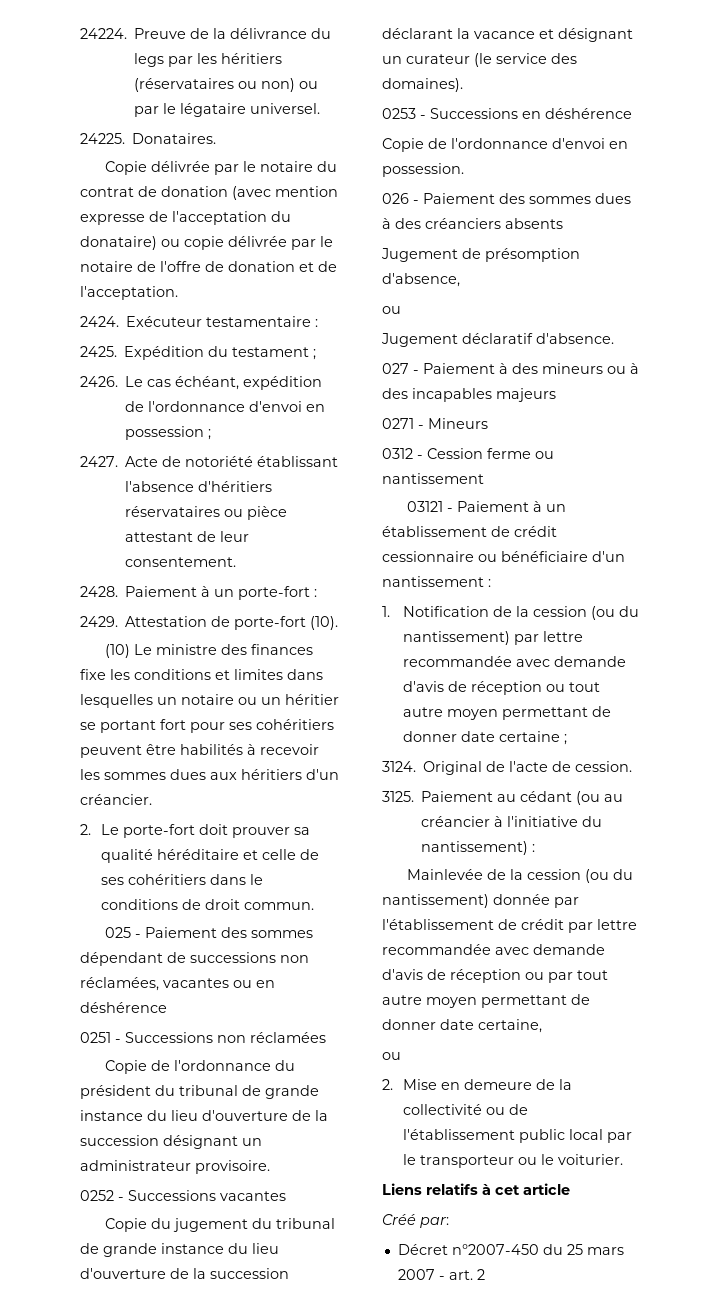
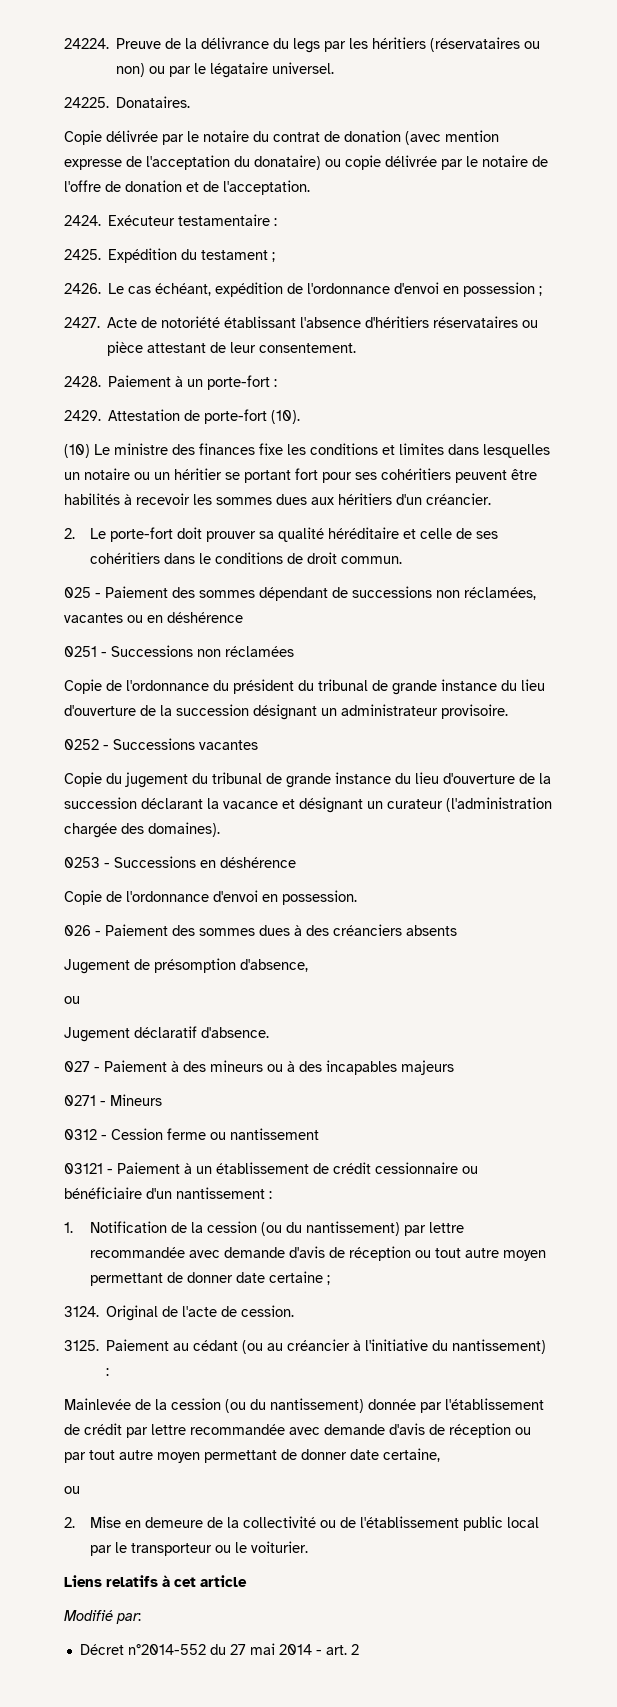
[474,53,547,67] (le service -> [446,797,552,812] [64,823,117,838] (l'administration chargée
[382,1214,416,1225] Créé -> [64,1610,113,1621] Modifié
[451,1244,624,1255] [397,1269,435,1280] n°2007-450 du 25 mars 2007 -> [127,1643,312,1655] n°2014-552 du 27 mai 2014

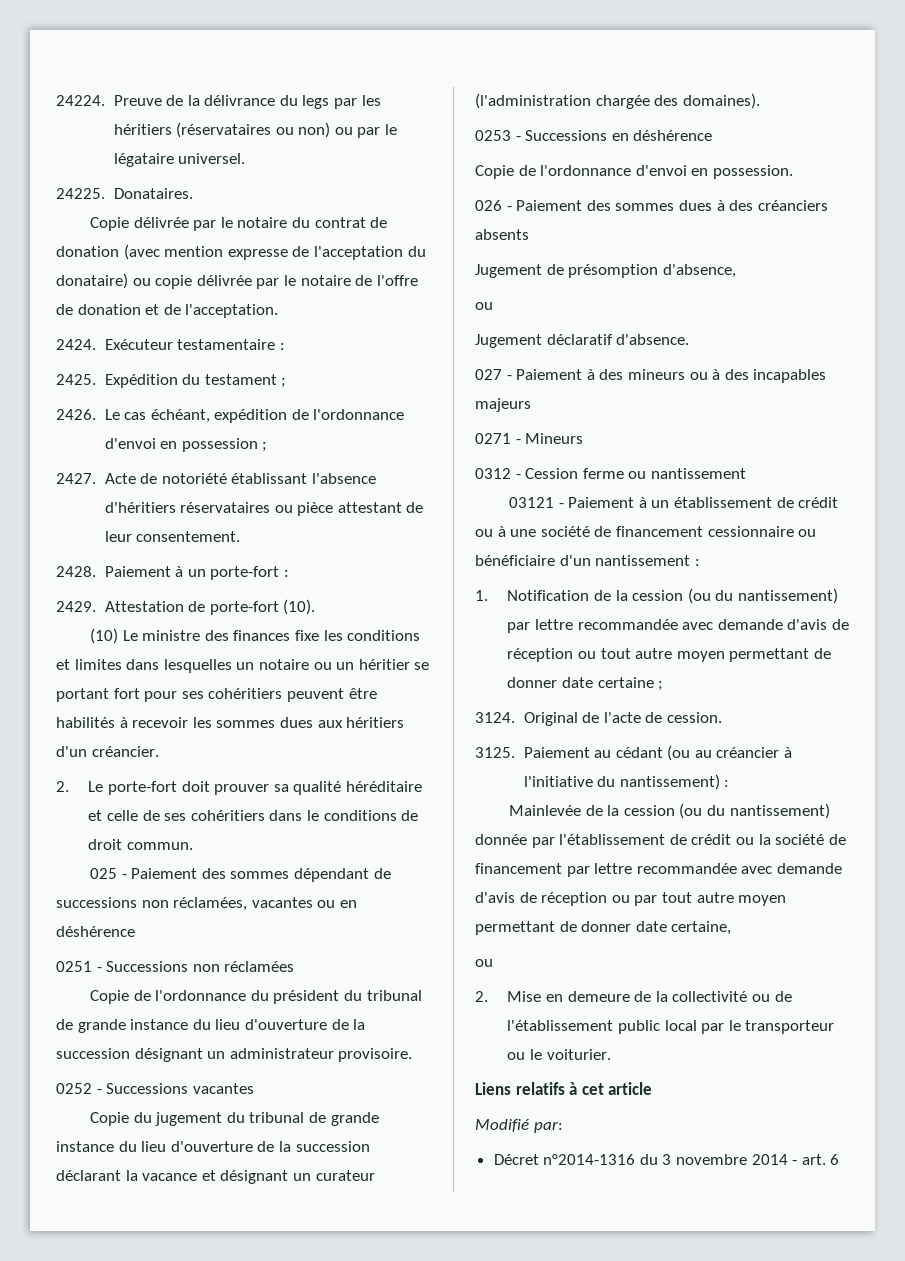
(371, 1168) none -> [475,526,703,537] ou à une société de financement
(122, 1429) none -> [735,834,846,845] [475,863,562,874] ou la société de financement
[127,1643,275,1655] n°2014-552 du 27 mai -> [543,1154,748,1165] n°2014-1316 du 3 novembre
[350,1644,359,1655] 2 -> [830,1154,840,1165] 6

